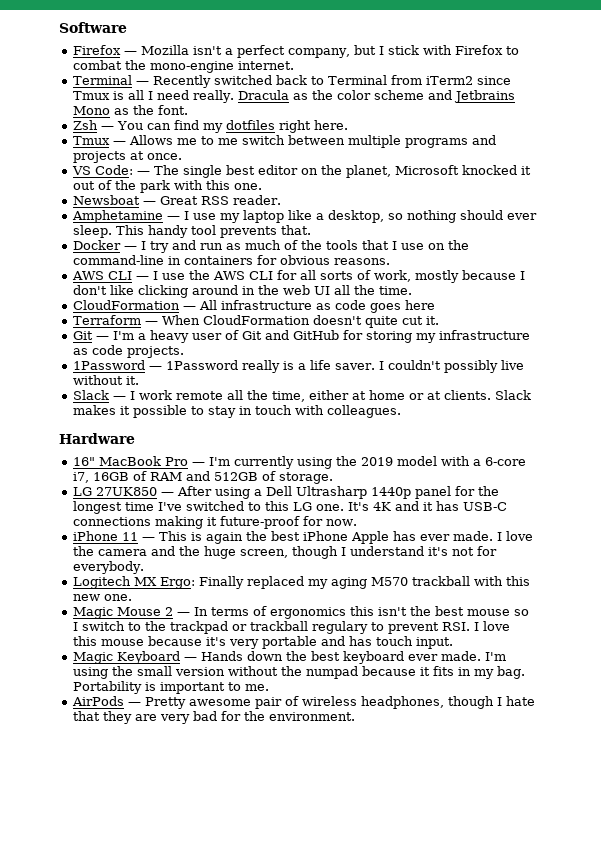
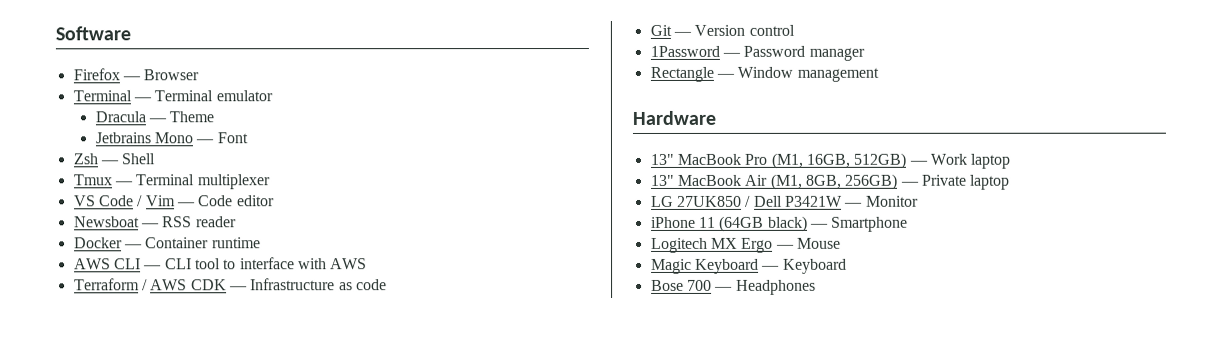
[140,45,519,58] [72,60,294,73] [72,75,511,88] [72,90,515,103] [72,105,188,115] [72,120,348,133] [72,135,496,148] [72,151,182,163] [71,165,531,178] [72,180,262,193] [72,195,281,205] [71,210,537,223] [72,225,311,238] [72,240,469,253] [72,255,390,265] [71,270,525,283] [72,285,412,298] [72,300,435,313] [72,315,439,328] [72,330,530,343] [72,345,184,358] [72,360,524,373] [72,375,139,385] [72,390,531,402] [72,405,401,418] Mozilla isn't a perfect company, but I stick with Firefox to combat the mono-engine internet. // Terminal — Recently switched back to Terminal from iTerm2 since Tmux is all I need really. Dracula as the color scheme and Jetbrains Mono as the font. // Zsh — You can find my dotfiles right here. // Tmux — Allows me to me switch between multiple programs and projects at once. // VS Code: — The single best editor on the planet, Microsoft knocked it out of the park with this one. // Newsboat — Great RSS reader. // Amphetamine — I use my laptop like a desktop, so nothing should ever sleep. This handy tool prevents that. // Docker — I try and run as much of the tools that I use on the command-line in containers for obvious reasons. // AWS CLI — I use the AWS CLI for all sorts of work, mostly because I don't like clicking around in the web UI all the time. // CloudFormation — All infrastructure as code goes here // Terraform — When CloudFormation doesn't quite cut it. // Git — I'm a heavy user of Git and GitHub for storing my infrastructure as code projects. // 1Password — 1Password really is a life saver. I couldn't possibly live without it. // Slack — I work remote all the time, either at home or at clients. Slack makes it possible to stay in touch with colleagues. -> [143,69,200,81] [72,90,273,102] [94,111,215,123] [94,132,248,144] [72,153,156,165] [73,174,271,190] [73,195,275,207] [73,216,237,228] [73,237,261,249] [73,257,368,270] [73,278,387,291] [649,24,795,36] [649,45,865,61] [649,66,879,82] Browser // Terminal — Terminal emulator // Dracula — Theme // Jetbrains Mono — Font // Zsh — Shell // Tmux — Terminal multiplexer // VS Code / Vim — Code editor // Newsboat — RSS reader // Docker — Container runtime // AWS CLI — CLI tool to interface with AWS // Terraform / AWS CDK — Infrastructure as code // Git — Version control // 1Password — Password manager // Rectangle — Window management
[72,457,95,466] 16" -> [649,153,674,165] 13"
[191,456,526,469] [72,471,333,484] [72,486,499,499] [72,501,507,514] [72,516,357,529] [72,531,533,544] [72,546,497,559] [72,561,144,574] [72,576,530,589] [72,594,132,601] [72,606,529,619] [72,621,510,634] [72,636,453,649] [72,651,506,664] [72,666,525,679] [72,681,269,694] [71,696,535,709] [72,711,355,724] — I'm currently using the 2019 model with a 6-core i7, 16GB of RAM and 512GB of storage. // LG 27UK850 — After using a Dell Ultrasharp 1440p panel for the longest time I've switched to this LG one. It's 4K and it has USB-C connections making it future-proof for now. // iPhone 11 — This is again the best iPhone Apple has ever made. I love the camera and the huge screen, though I understand it's not for everybody. // Logitech MX Ergo: Finally replaced my aging M570 trackball with this new one. // Magic Mouse 2 — In terms of ergonomics this isn't the best mouse so I switch to the trackpad or trackball regulary to prevent RSI. I love this mouse because it's very portable and has touch input. // Magic Keyboard — Hands down the best keyboard ever made. I'm using the small version without the numpad because it fits in my bag. Portability is important to me. // AirPods — Pretty awesome pair of wireless headphones, though I hate that they are very bad for the environment. -> [770,152,1011,169] [650,173,1011,190] [650,195,919,207] [650,215,909,232] [650,237,841,253] [650,258,847,274] [650,279,816,295] (M1, 16GB, 512GB) — Work laptop // 13" MacBook Air (M1, 8GB, 256GB) — Private laptop // LG 27UK850 / Dell P3421W — Monitor // iPhone 11 (64GB black) — Smartphone // Logitech MX Ergo — Mouse // Magic Keyboard — Keyboard // Bose 700 — Headphones

